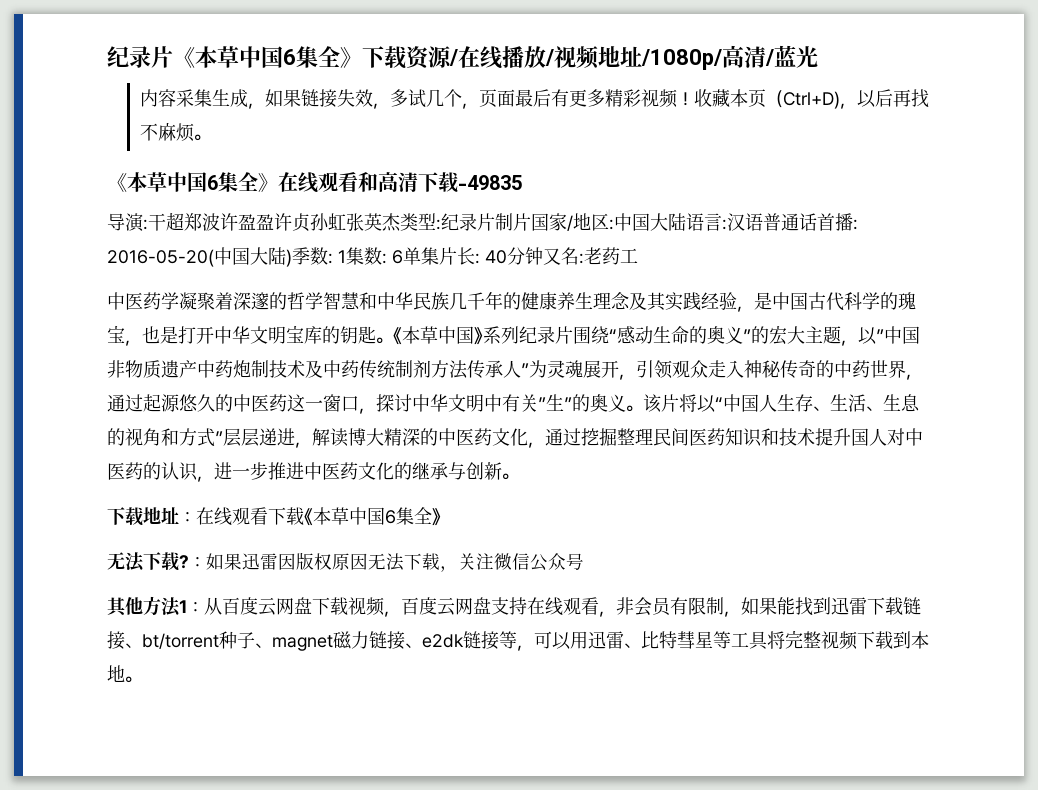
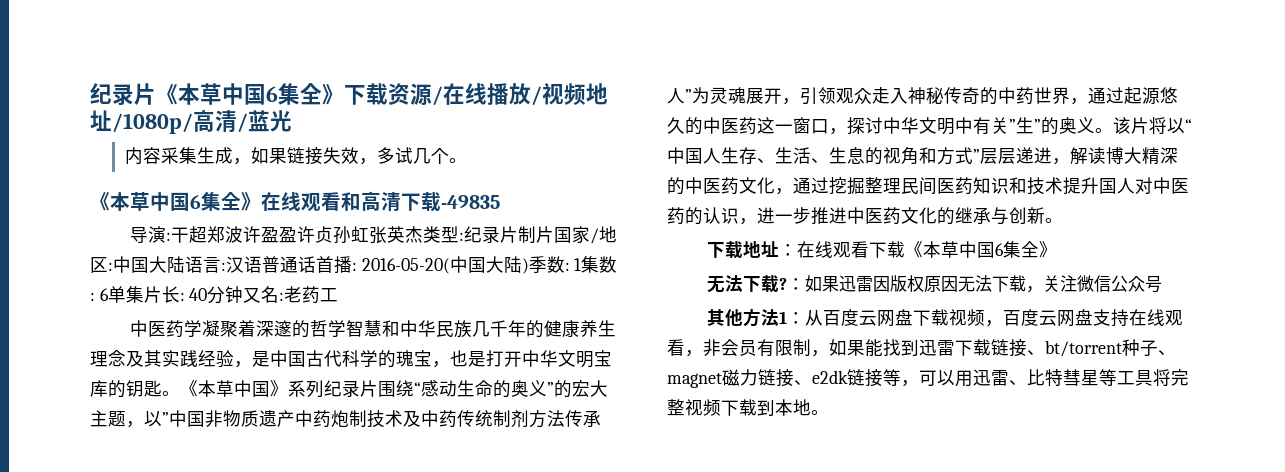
[462,89,930,109] [140,122,195,142] ，页面最后有更多精彩视频！收藏本页（Ctrl+D)，以后再找不麻烦 -> (449, 155) none

